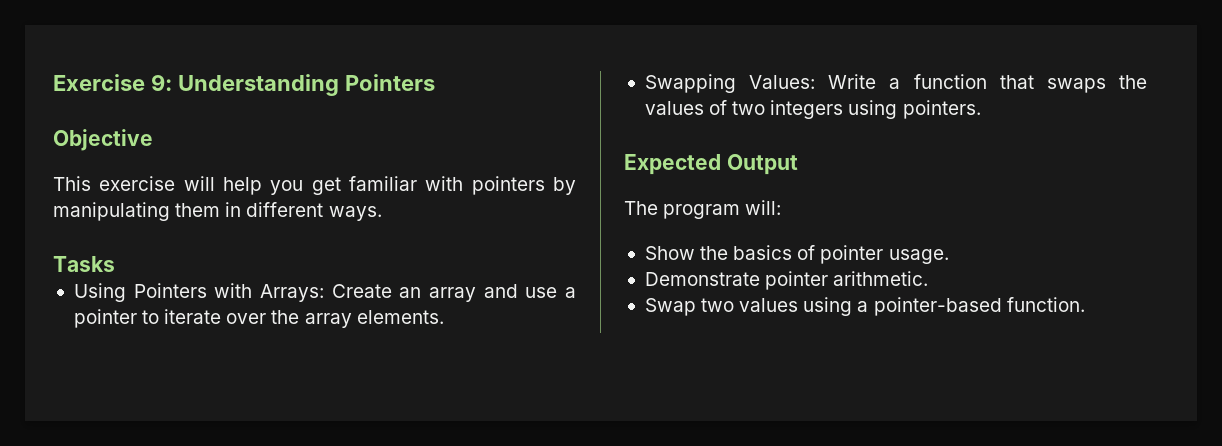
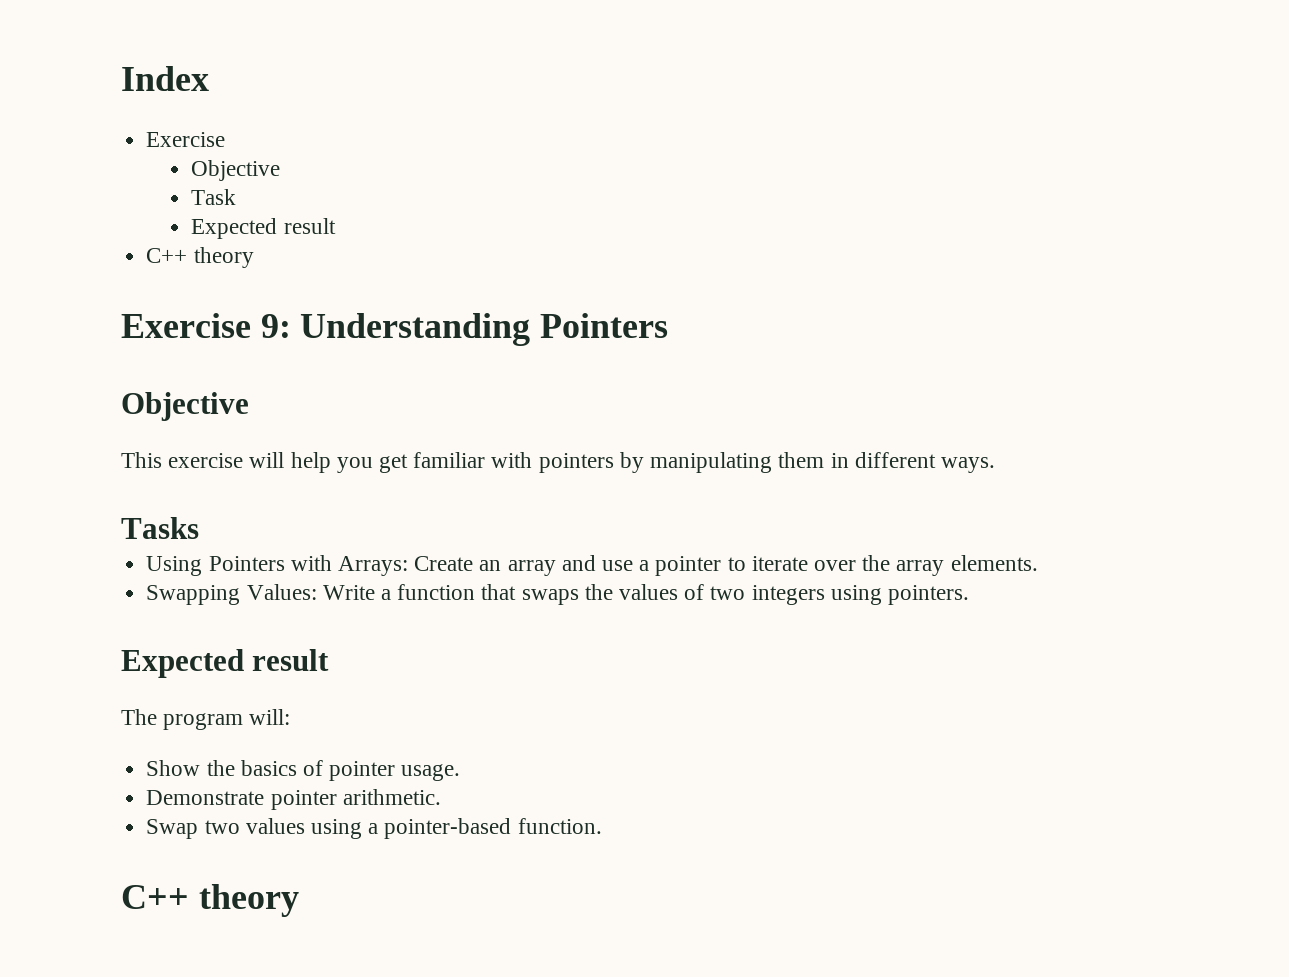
(53, 82) none -> [121,66,209,91] [146,132,226,147] [191,160,281,181] [191,189,237,205] [191,218,336,239] [146,247,254,268] Index // Exercise // Objective // Task // Expected result // C++ theory //
[726,154,798,175] Output -> [252,649,330,671] result
(1085, 304) none -> [121,884,299,917] // C++ theory

